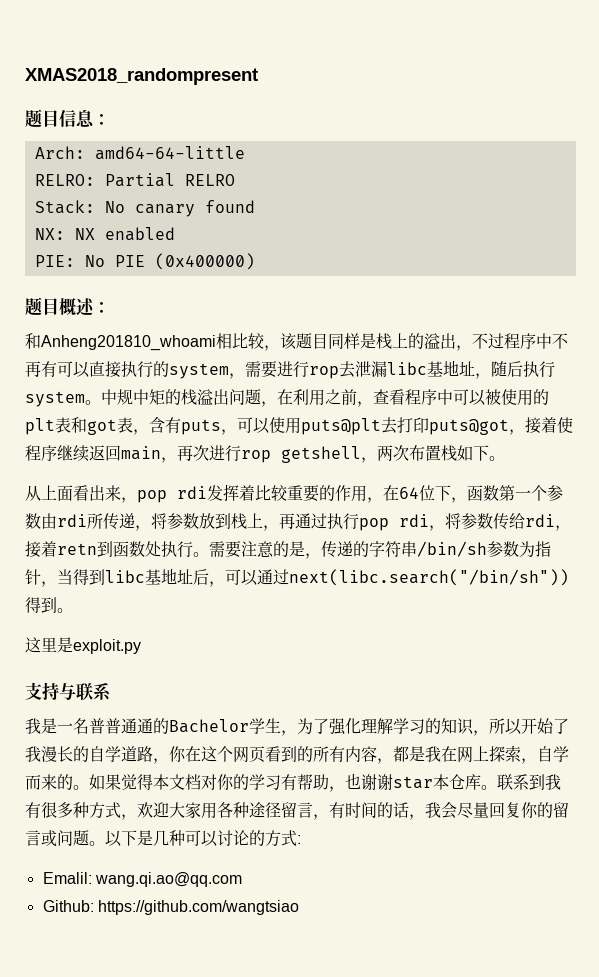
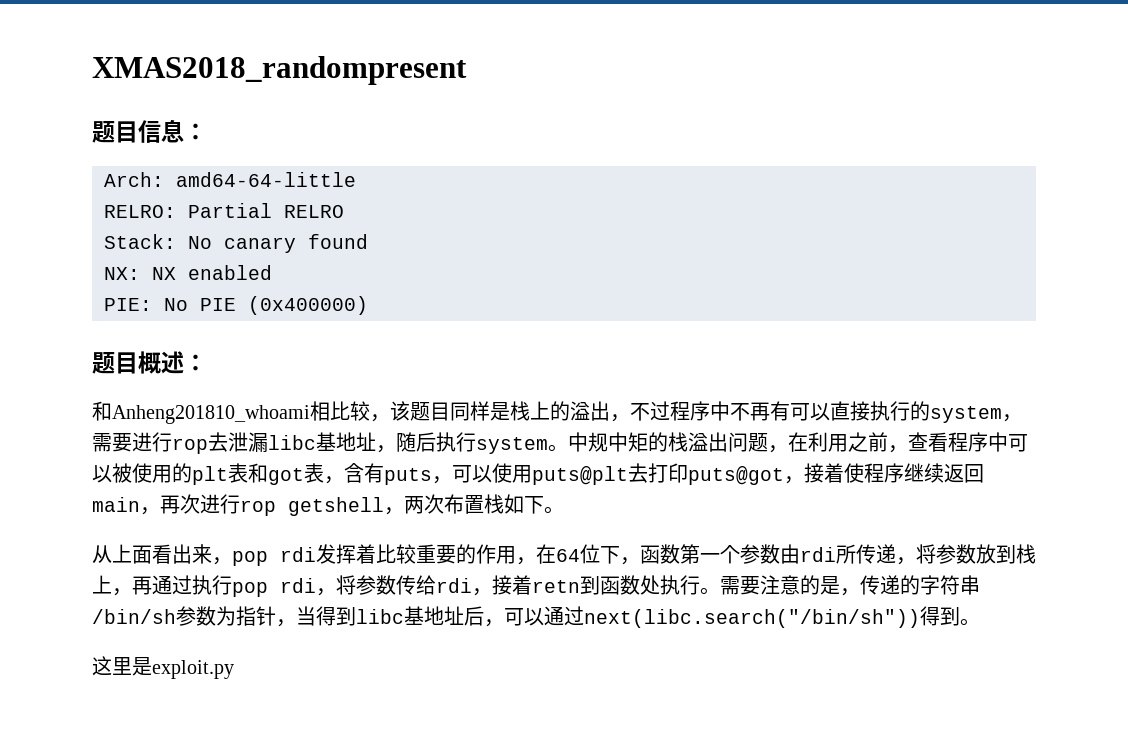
[25,682,111,701] [25,718,569,736] [25,745,569,764] [25,773,561,792] [25,802,569,820] [25,830,301,847] [42,872,242,887] [42,900,299,915] // 支持与联系 // 我是一名普普通通的Bachelor学生，为了强化理解学习的知识，所以开始了我漫长的自学道路，你在这个网页看到的所有内容，都是我在网上探索，自学而来的。如果觉得本文档对你的学习有帮助，也谢谢star本仓库。联系到我有很多种方式，欢迎大家用各种途径留言，有时间的话，我会尽量回复你的留言或问题。以下是几种可以讨论的方式: // Emalil: wang.qi.ao@qq.com // Github: https://github.com/wangtsiao -> (234, 669) none

